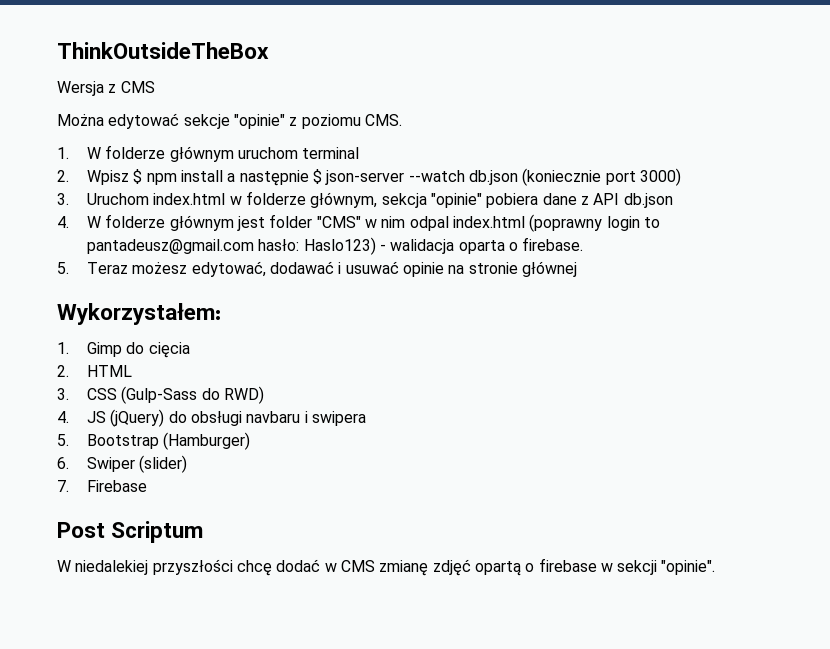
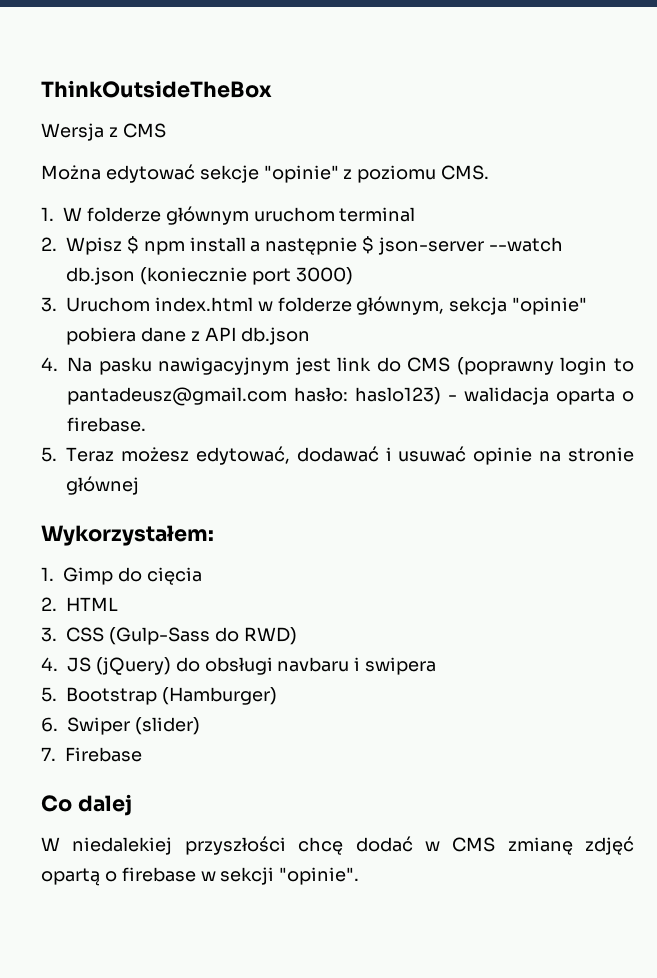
[87,214,525,231] W folderze głównym jest folder "CMS" w nim odpal index.html -> [67,357,451,375] Na pasku nawigacyjnym jest link do CMS
[303,237,376,255] Haslo123) -> [355,387,441,405] haslo123)
[57,521,204,543] Post Scriptum -> [41,794,132,816] Co dalej

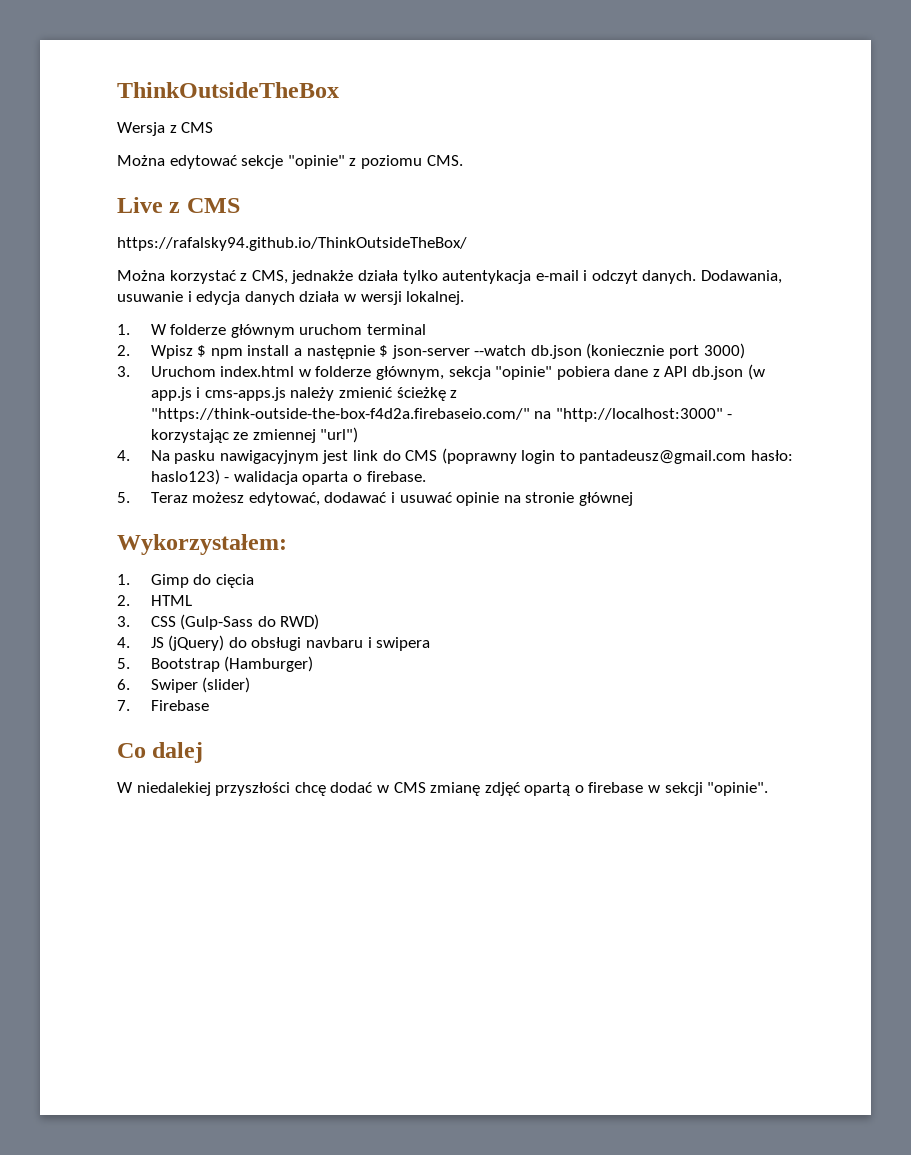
(490, 172) none -> [117,197,240,213] [117,237,467,251] [117,270,783,284] [117,291,465,305] // Live z CMS // https://rafalsky94.github.io/ThinkOutsideTheBox/ // Można korzystać z CMS, jednakże działa tylko autentykacja e-mail i odczyt danych. Dodawania, usuwanie i edycja danych działa w wersji lokalnej.
(311, 336) none -> [747,364,765,380] [150,387,458,401] [150,408,733,422] [150,427,359,443] (w app.js i cms-apps.js należy zmienić ścieżkę z "https://think-outside-the-box-f4d2a.firebaseio.com/" na "http://localhost:3000" - korzystając ze zmiennej "url")

